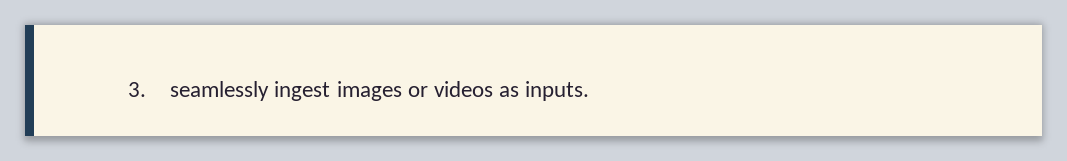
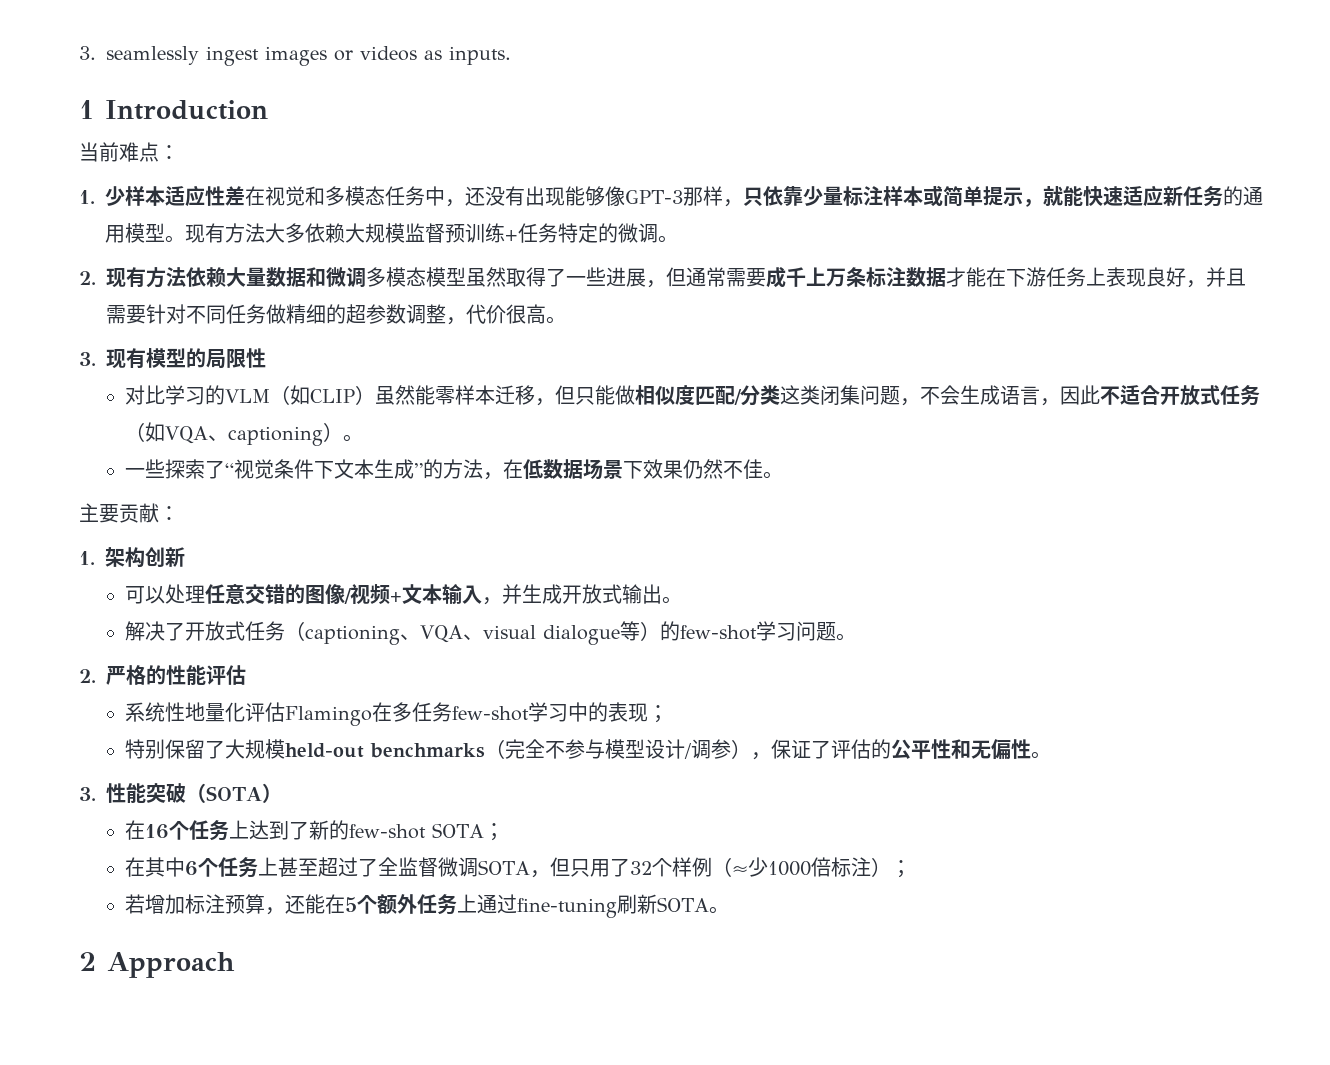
(590, 91) none -> [79,100,268,120] [79,142,179,162] [79,185,1263,207] [105,223,678,243] [79,266,1246,288] [106,304,566,325] [79,348,266,369] [125,385,1261,406] [125,422,364,446] [125,459,784,480] [79,503,179,523] [79,547,185,568] [125,584,683,605] [125,621,857,645] [79,665,246,685] [125,702,669,726] [125,739,1052,760] [79,783,282,803] [125,820,505,841] [125,857,912,878] [125,894,730,918] [79,952,235,978] // 1 Introduction // 当前难点： // 1.少样本适应性差在视觉和多模态任务中，还没有出现能够像GPT-3那样，只依靠少量标注样本或简单提示，就能快速适应新任务的通用模型。现有方法大多依赖大规模监督预训练+任务特定的微调。 // 2.现有方法依赖大量数据和微调多模态模型虽然取得了一些进展，但通常需要成千上万条标注数据才能在下游任务上表现良好，并且需要针对不同任务做精细的超参数调整，代价很高。 // 3.现有模型的局限性 // 对比学习的VLM（如CLIP）虽然能零样本迁移，但只能做相似度匹配/分类这类闭集问题，不会生成语言，因此不适合开放式任务（如VQA、captioning）。 // 一些探索了“视觉条件下文本生成”的方法，在低数据场景下效果仍然不佳。 // 主要贡献： // 1.架构创新 // 可以处理任意交错的图像/视频+文本输入，并生成开放式输出。 // 解决了开放式任务（captioning、VQA、visual dialogue等）的few-shot学习问题。 // 2.严格的性能评估 // 系统性地量化评估Flamingo在多任务few-shot学习中的表现； // 特别保留了大规模held-out benchmarks（完全不参与模型设计/调参），保证了评估的公平性和无偏性。 // 3.性能突破（SOTA） // 在16个任务上达到了新的few-shot SOTA； // 在其中6个任务上甚至超过了全监督微调SOTA，但只用了32个样例（≈少1000倍标注）； // 若增加标注预算，还能在5个额外任务上通过fine-tuning刷新SOTA。 // 2 Approach

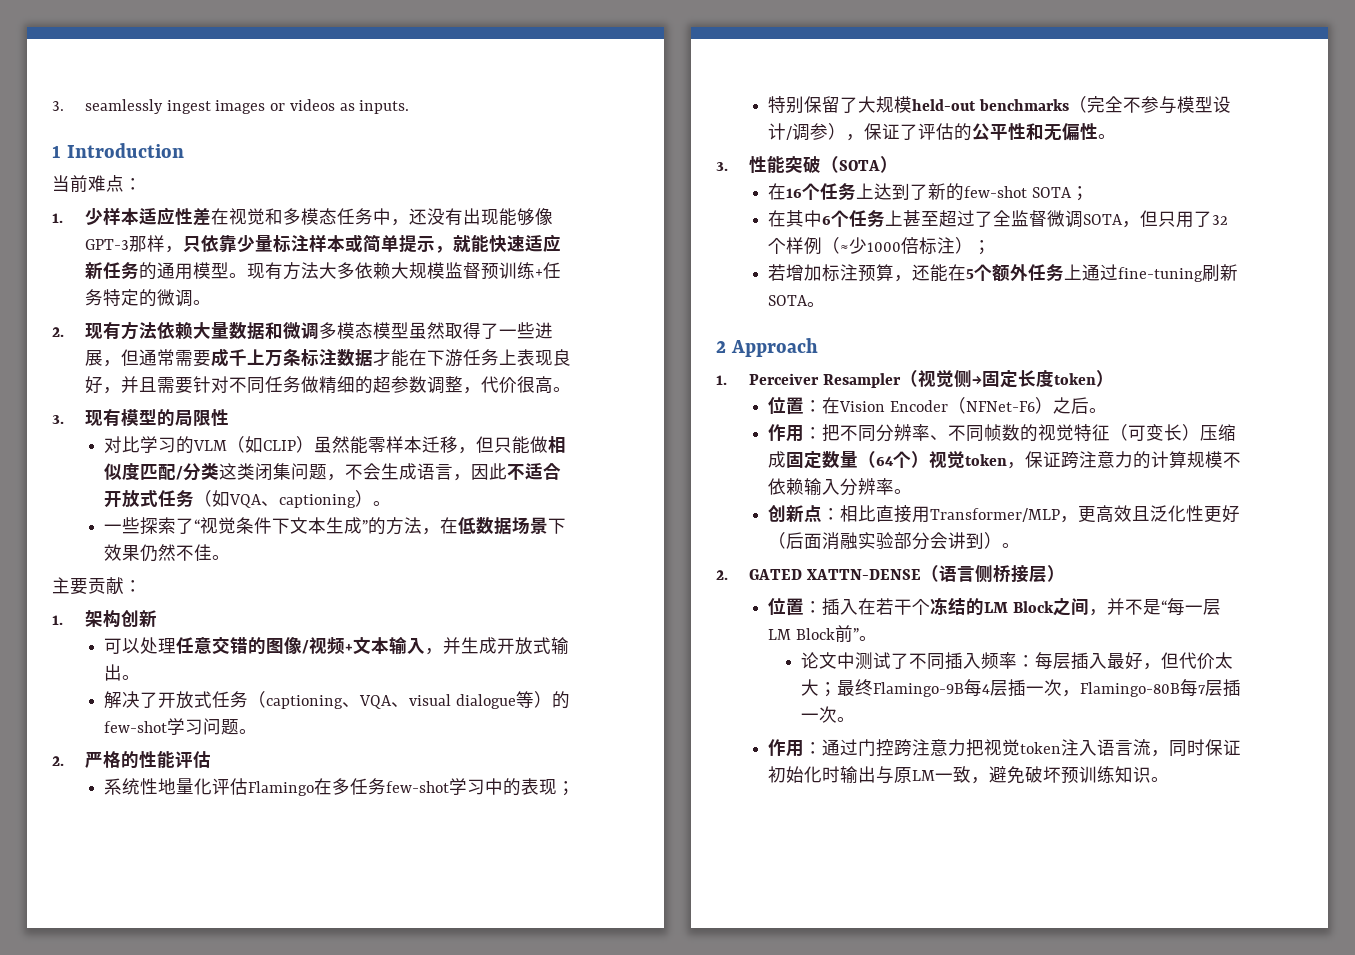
(235, 965) none -> [716,370,1114,388] [768,397,1108,415] [768,424,1237,442] [768,451,1242,469] [768,478,913,496] [768,505,1241,523] [768,532,1021,550] [716,565,1065,583] [768,597,1222,616] [768,625,878,643] [801,652,1234,670] [801,679,1242,697] [801,706,856,723] [768,739,1242,757] [768,766,1170,784] // 1. Perceiver Resampler（视觉侧→固定长度token） // 位置：在Vision Encoder（NFNet-F6）之后。 // 作用：把不同分辨率、不同帧数的视觉特征（可变长）压缩成固定数量（64个）视觉token，保证跨注意力的计算规模不依赖输入分辨率。 // 创新点：相比直接用Transformer/MLP，更高效且泛化性更好（后面消融实验部分会讲到）。 // 2. GATED XATTN-DENSE（语言侧桥接层） // 位置：插入在若干个冻结的LM Block之间，并不是“每一层LM Block前”。 // 论文中测试了不同插入频率：每层插入最好，但代价太大；最终Flamingo-9B每4层插一次，Flamingo-80B每7层插一次。 // 作用：通过门控跨注意力把视觉token注入语言流，同时保证初始化时输出与原LM一致，避免破坏预训练知识。

